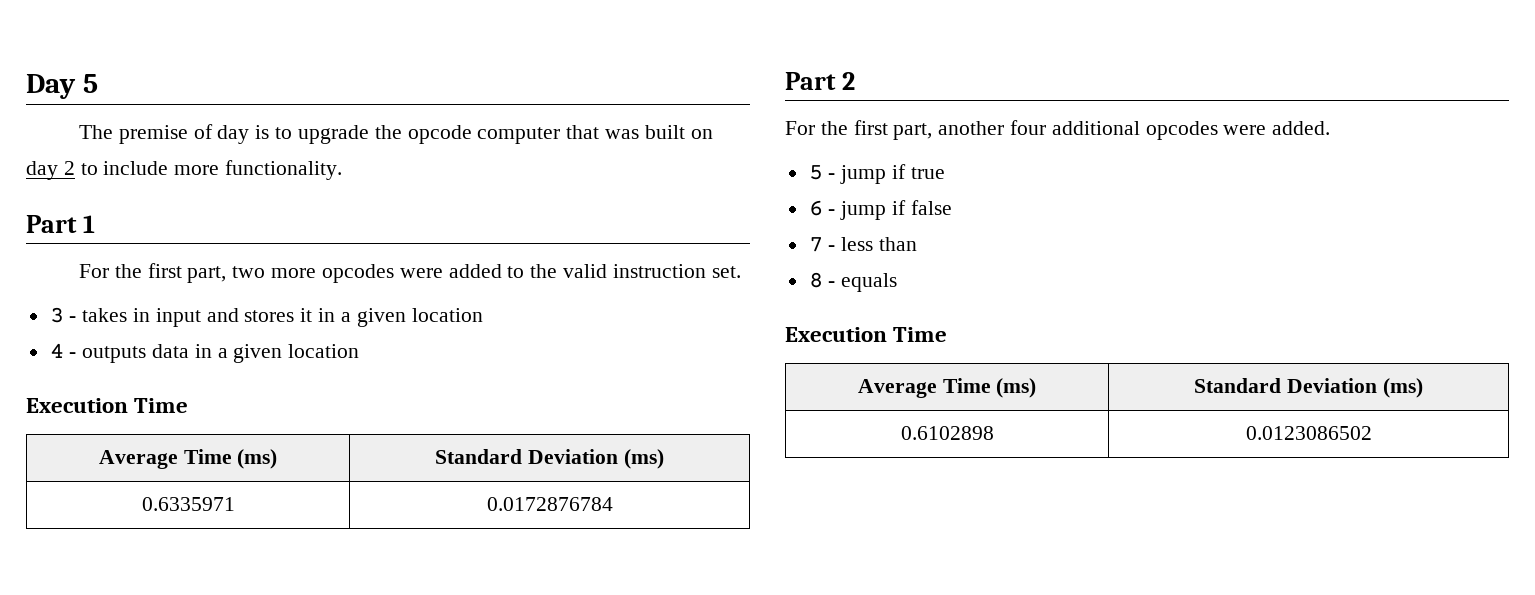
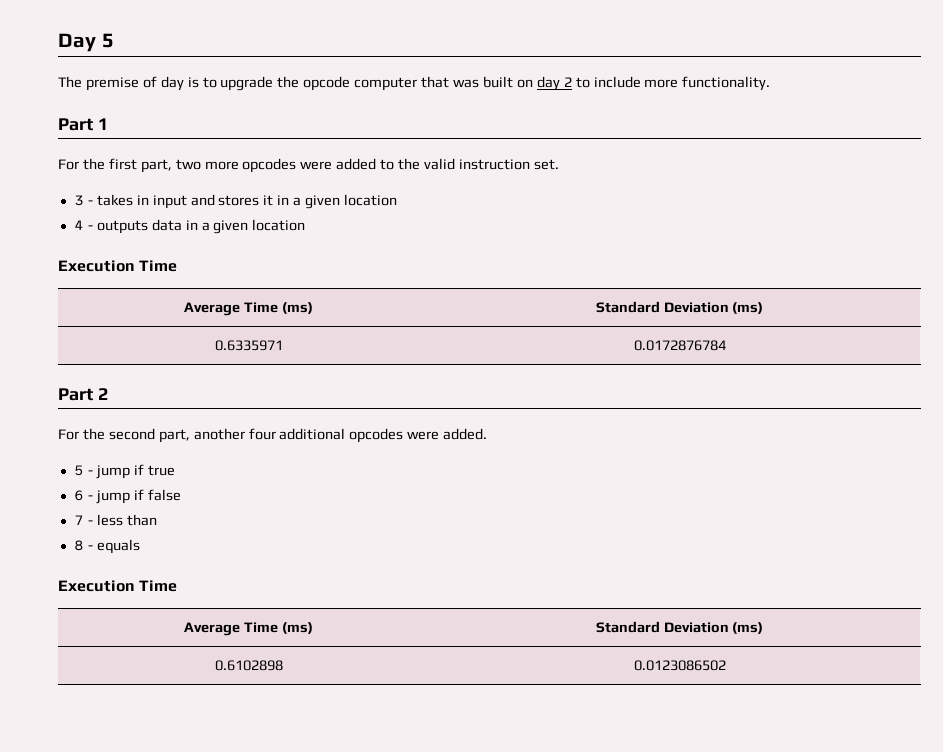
[853,120,888,135] first -> [108,428,155,440] second

